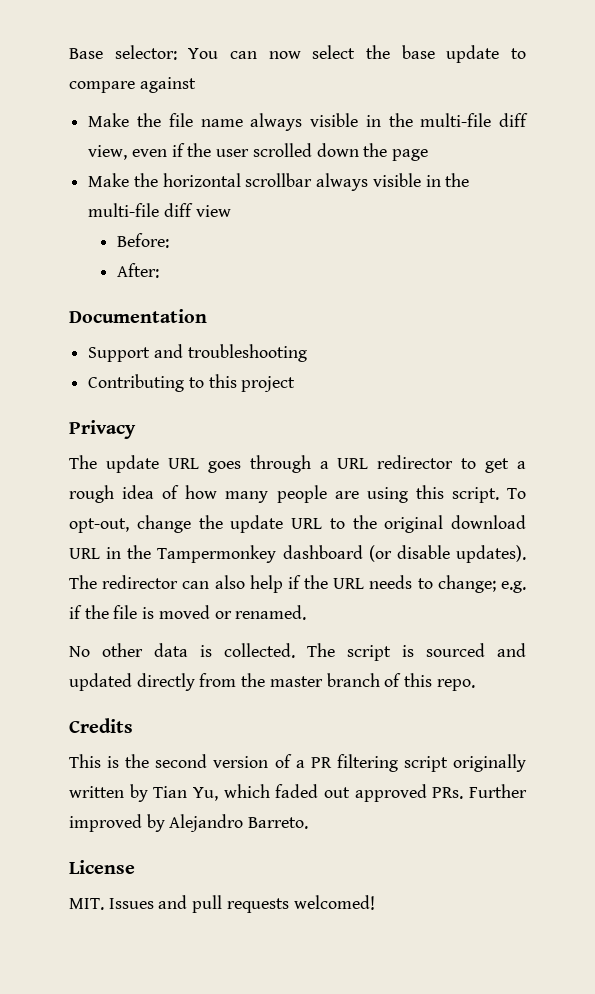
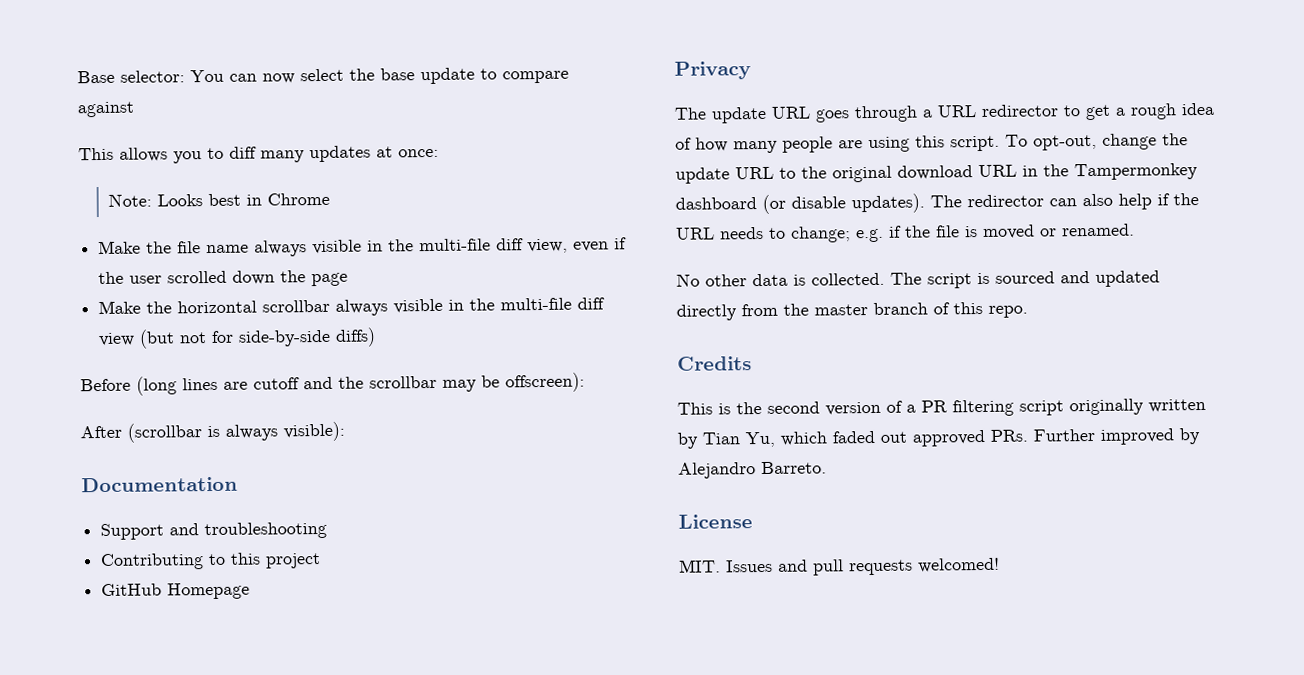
(196, 85) none -> [78,145,439,164] [107,192,330,207] // This allows you to diff many updates at once: // Note: Looks best in Chrome
[117,233,170,248] [117,263,160,278] // Before: // After: -> [139,327,377,349] [80,372,585,396] [80,421,345,443] (but not for side-by-side diffs) // Before (long lines are cutoff and the scrollbar may be offscreen): // After (scrollbar is always visible):
(296, 384) none -> [101,582,251,600] // GitHub Homepage

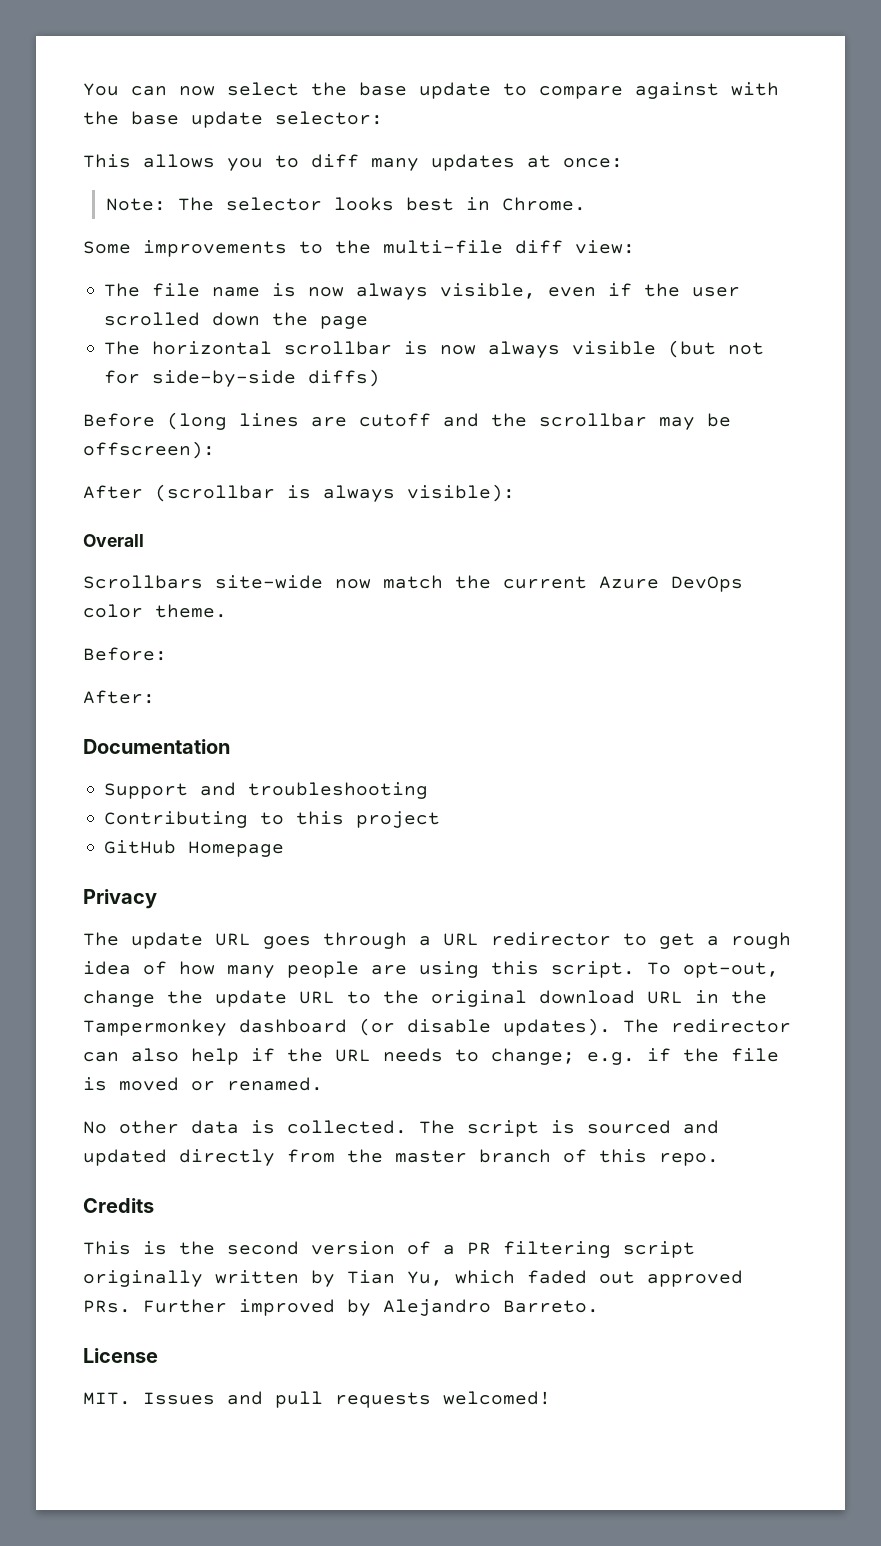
[77,70,185,84] Base selector: -> (83, 89) none
(134, 109) none -> [731,82,779,96] [83,111,383,128] with the base update selector:
[156,192,330,207] [98,238,569,257] Looks best in Chrome // Make the file name always visible in the multi-file diff view, -> [177,197,586,211] [83,240,635,257] [104,283,537,300] The selector looks best in Chrome. // Some improvements to the multi-file diff view: // The file name is now always visible,
[98,297,606,316] [98,332,136,347] Make the horizontal scrollbar always visible in the multi-file diff view -> [104,341,657,358] The horizontal scrollbar is now always visible
(345, 431) none -> [83,534,144,547] [83,575,743,592] [83,604,227,618] [83,647,167,661] [83,690,155,704] // Overall // Scrollbars site-wide now match the current Azure DevOps color theme. // Before: // After:

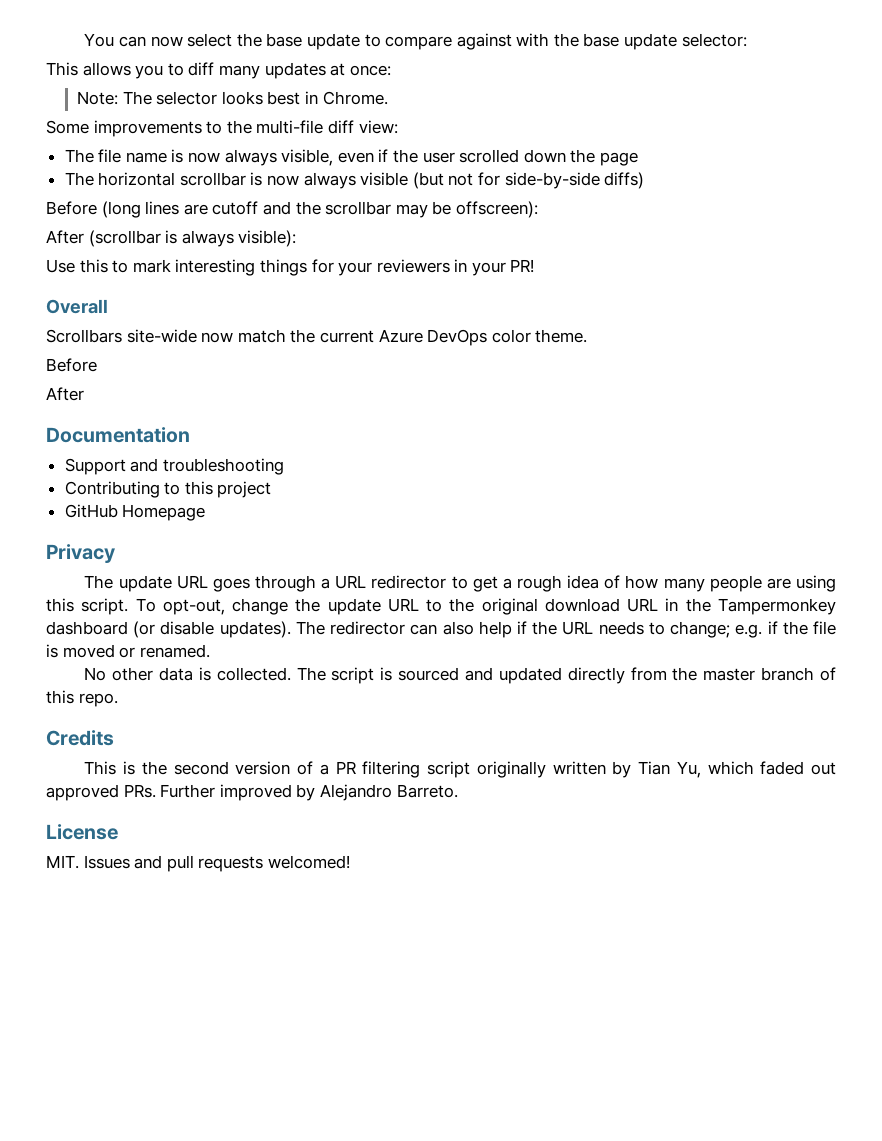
(515, 493) none -> [46,259,535,276] // Use this to mark interesting things for your reviewers in your PR!
[83,647,167,661] [83,690,155,704] Before: // After: -> [46,358,97,372] [46,387,84,401] Before // After

